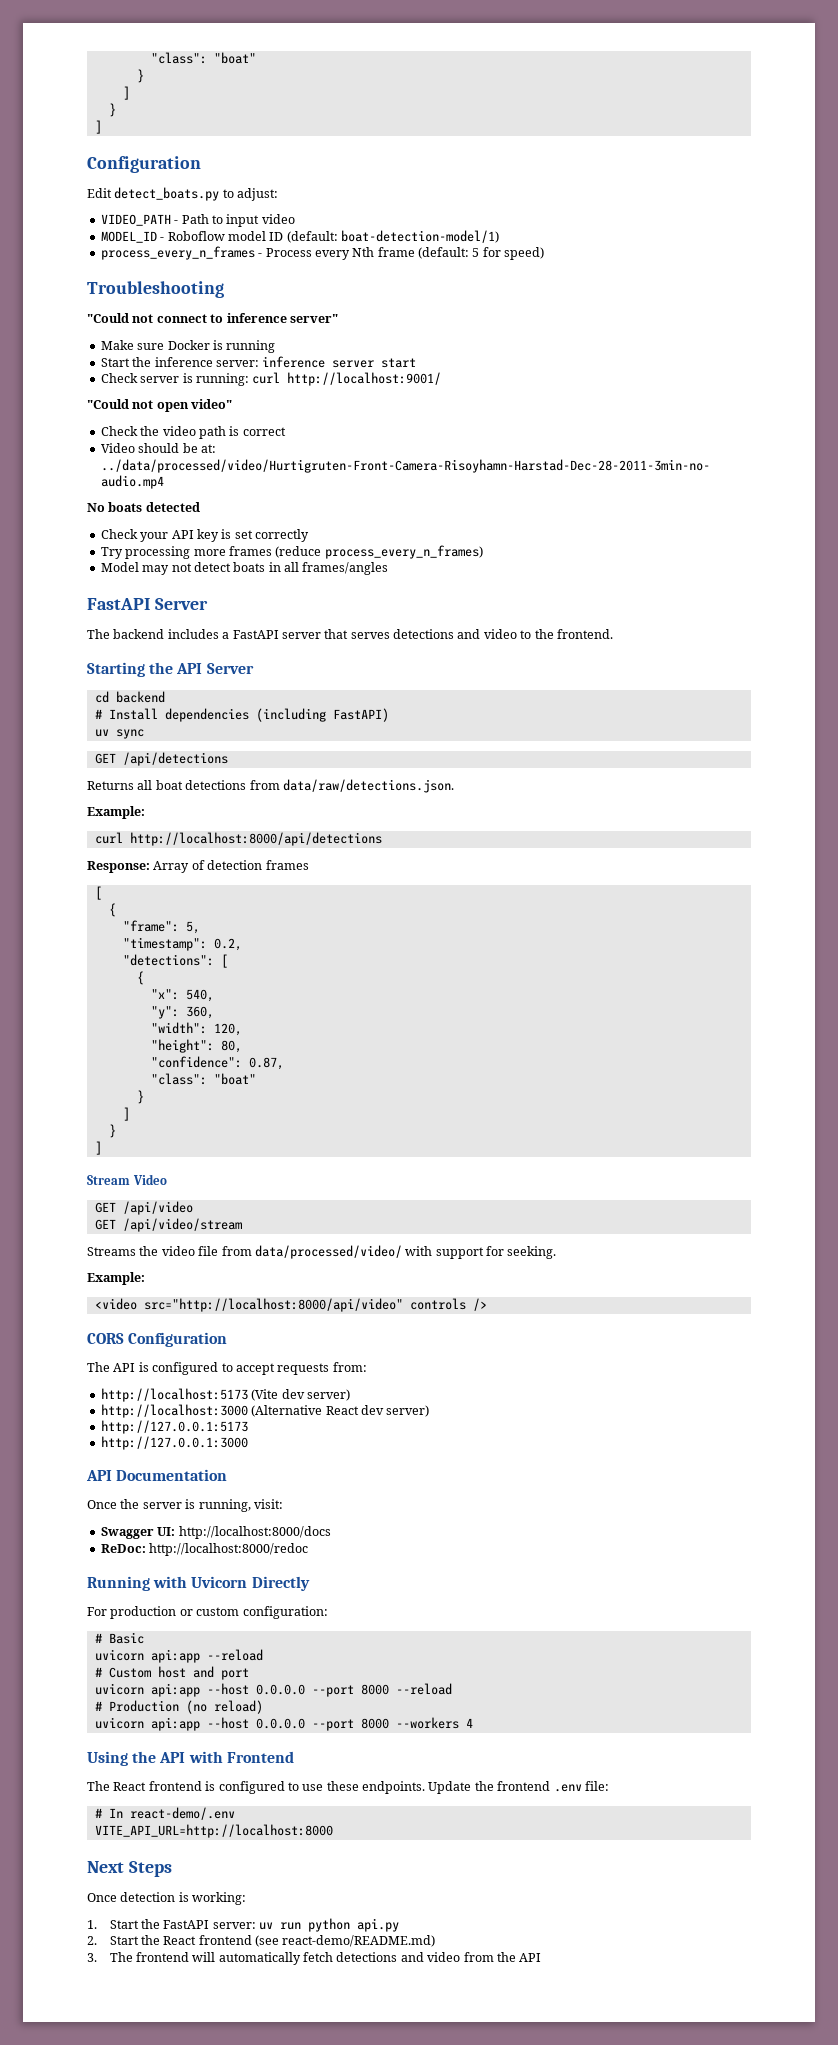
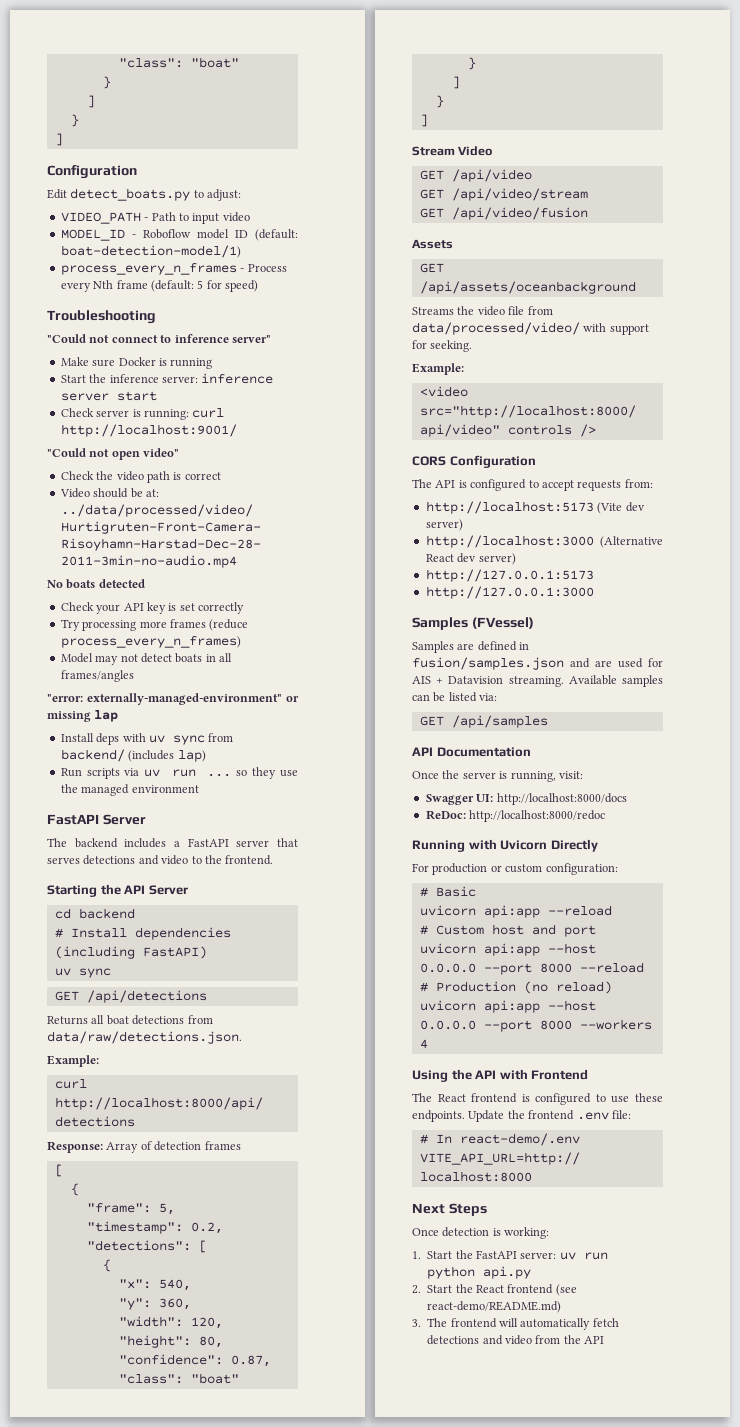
(389, 568) none -> [47,693,299,705] [47,710,119,722] [60,733,234,745] [60,749,206,762] [60,767,298,779] [60,784,199,796] // "error: externally-managed-environment" or missing lap // Install deps with uv sync from backend/ (includes lap) // Run scripts via uv run ... so they use the managed environment
(242, 1225) none -> [419,207,588,220] [412,239,453,249] [419,263,444,273] [419,281,636,294] // GET /api/video/fusion // Assets // GET /api/assets/oceanbackground
(248, 1443) none -> [412,617,534,630] [412,641,530,653] [412,657,663,670] [412,675,663,687] [412,692,498,702] [419,715,548,728] // Samples (FVessel) // Samples are defined in fusion/samples.json and are used for AIS + Datavision streaming. Available samples can be listed via: // GET /api/samples

